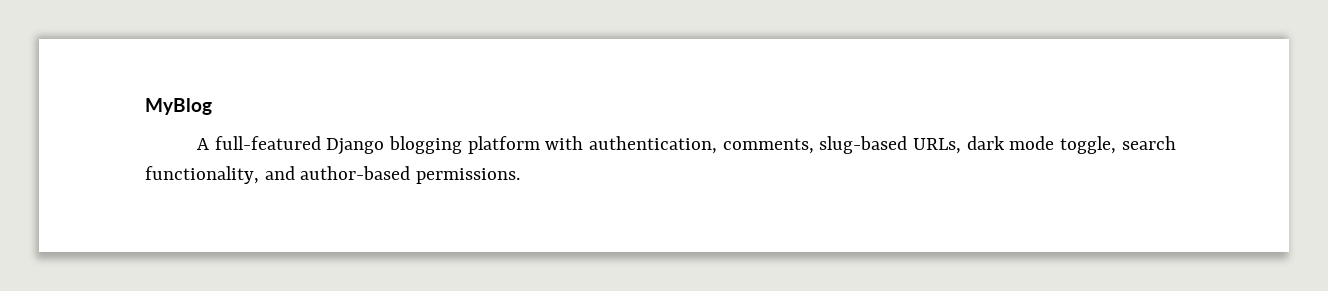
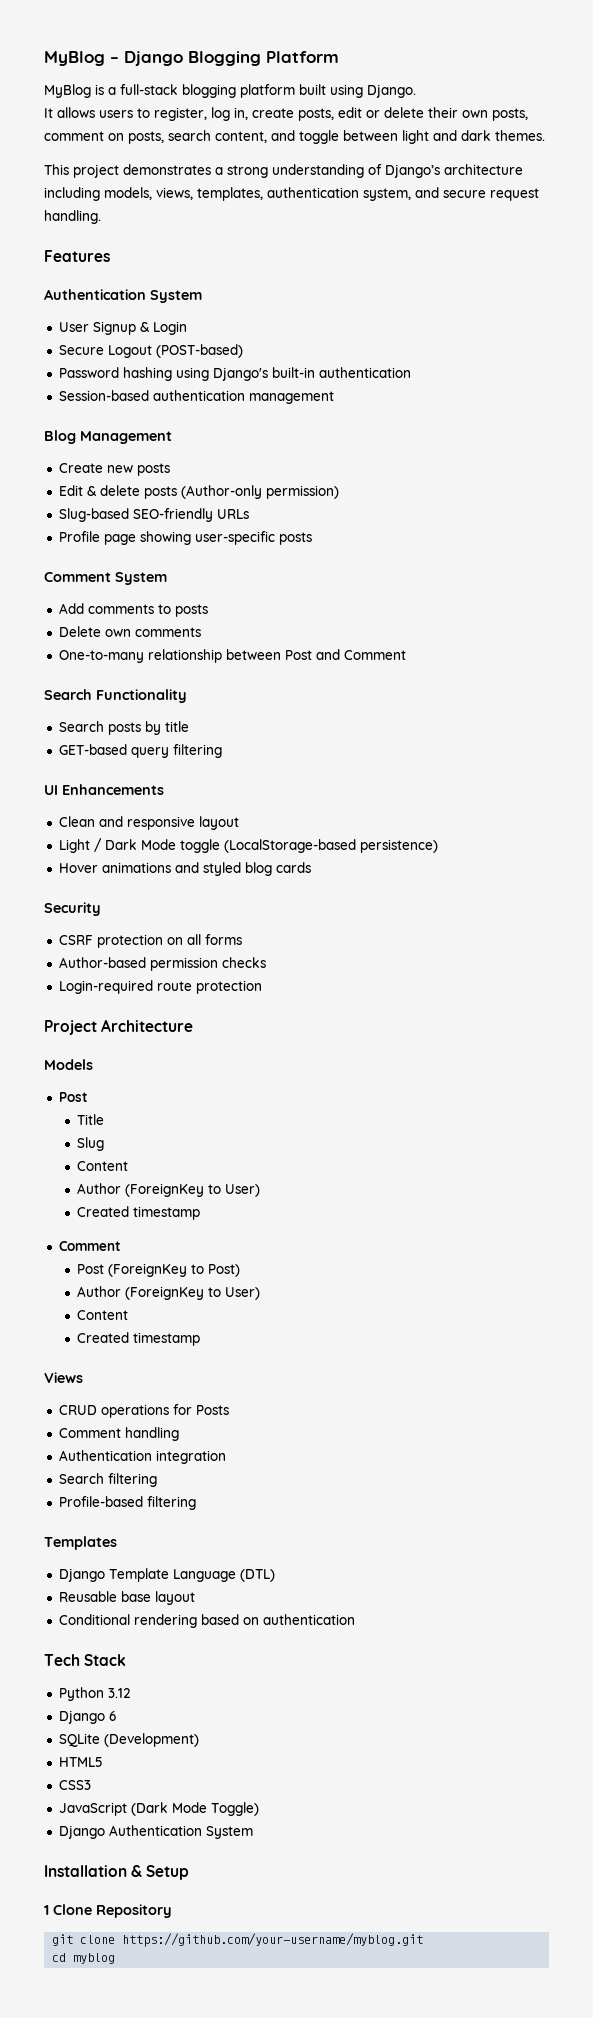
[145,98,212,115] [197,136,1176,155] [145,166,521,184] MyBlog // A full-featured Django blogging platform with authentication, comments, slug-based URLs, dark mode toggle, search functionality, and author-based permissions. -> [44,51,339,66] [44,84,416,98] [44,107,528,121] [44,130,545,144] [44,164,523,178] [44,187,539,201] [44,210,101,224] [44,250,110,262] [44,289,202,303] [58,321,187,335] [58,344,243,358] [58,367,411,381] [58,390,334,404] [44,430,172,444] [58,463,170,476] [58,485,339,499] [58,508,249,522] [58,531,312,545] [44,572,167,585] [58,603,208,617] [58,626,201,637] [58,649,406,663] [44,689,187,703] [58,721,189,735] [58,744,222,758] [44,784,164,795] [58,816,239,830] [58,838,438,853] [58,862,311,876] [44,902,101,916] [58,934,242,948] [58,957,266,971] [58,980,262,994] [44,1019,194,1035] [44,1059,93,1070] [58,1092,88,1102] [77,1114,105,1125] [77,1137,105,1151] [77,1161,129,1171] [77,1183,261,1197] [77,1206,201,1220] [58,1241,121,1251] [77,1263,241,1277] [77,1286,261,1300] [77,1310,129,1320] [77,1332,201,1346] [44,1372,83,1383] [58,1404,229,1418] [58,1427,179,1441] [58,1450,226,1464] [58,1473,157,1487] [58,1496,196,1510] [44,1536,117,1550] [58,1568,275,1582] [58,1591,195,1605] [58,1614,355,1628] [44,1654,127,1666] [58,1687,130,1701] [58,1710,116,1724] [58,1733,199,1747] [58,1757,103,1767] [58,1780,91,1790] [58,1802,259,1816] [58,1825,253,1839] [44,1865,190,1880] [44,1904,172,1918] [52,1933,424,1947] [52,1953,116,1964] MyBlog – Django Blogging Platform // MyBlog is a full-stack blogging platform built using Django. // It allows users to register, log in, create posts, edit or delete their own posts, comment on posts, search content, and toggle between light and dark themes. // This project demonstrates a strong understanding of Django’s architecture including models, views, templates, authentication system, and secure request handling. // Features // Authentication System // User Signup & Login // Secure Logout (POST-based) // Password hashing using Django's built-in authentication // Session-based authentication management // Blog Management // Create new posts // Edit & delete posts (Author-only permission) // Slug-based SEO-friendly URLs // Profile page showing user-specific posts // Comment System // Add comments to posts // Delete own comments // One-to-many relationship between Post and Comment // Search Functionality // Search posts by title // GET-based query filtering // UI Enhancements // Clean and responsive layout // Light / Dark Mode toggle (LocalStorage-based persistence) // Hover animations and styled blog cards // Security // CSRF protection on all forms // Author-based permission checks // Login-required route protection // Project Architecture // Models // Post // Title // Slug // Content // Author (ForeignKey to User) // Created timestamp // Comment // Post (ForeignKey to Post) // Author (ForeignKey to User) // Content // Created timestamp // Views // CRUD operations for Posts // Comment handling // Authentication integration // Search filtering // Profile-based filtering // Templates // Django Template Language (DTL) // Reusable base layout // Conditional rendering based on authentication // Tech Stack // Python 3.12 // Django 6 // SQLite (Development) // HTML5 // CSS3 // JavaScript (Dark Mode Toggle) // Django Authentication System // Installation & Setup // 1 Clone Repository // git clone https://github.com/your-username/myblog.git // cd myblog

